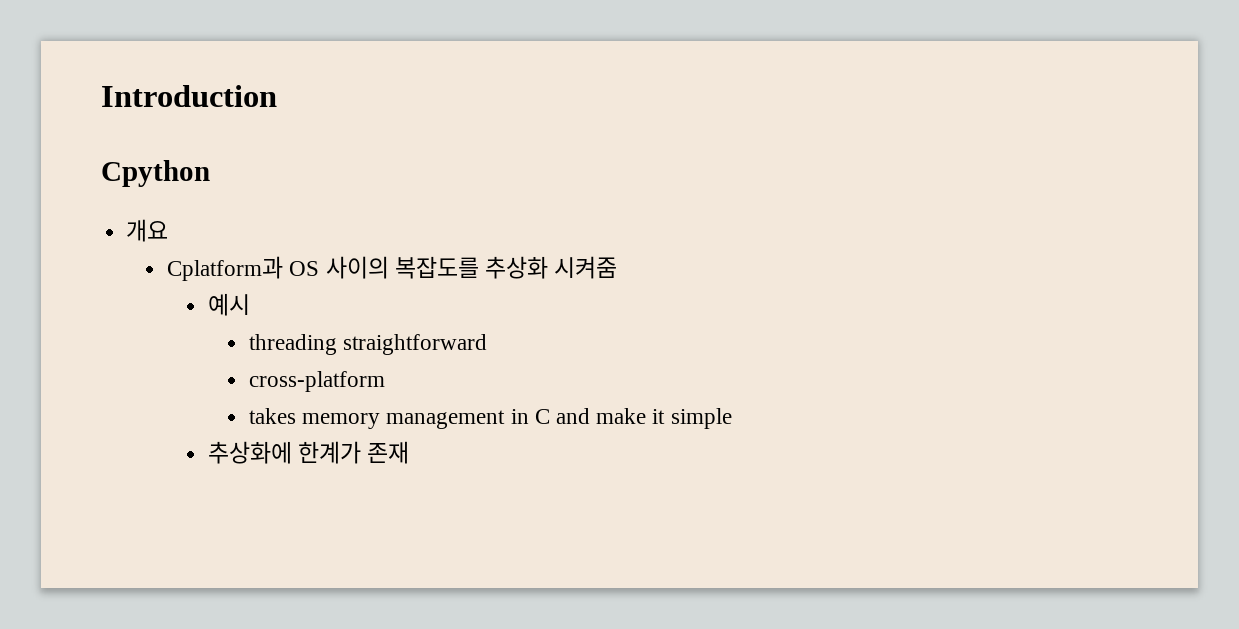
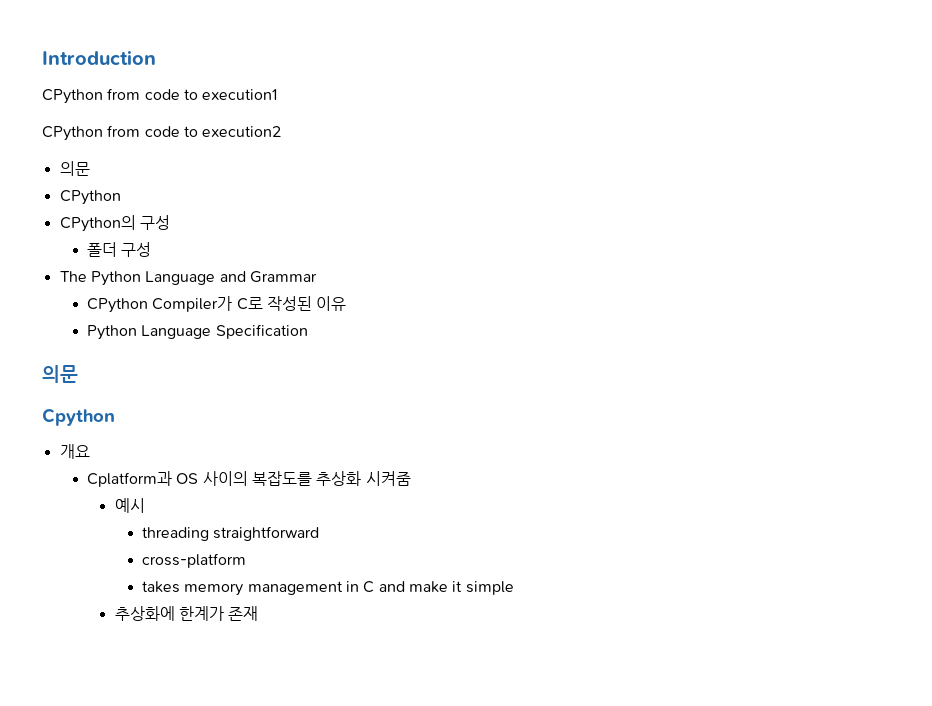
(277, 96) none -> [42,88,278,104] [42,125,282,141] [59,161,90,176] [59,190,121,205] [59,215,170,232] [87,242,152,257] [59,271,317,286] [87,296,347,313] [87,324,308,340] [42,365,78,383] // CPython from code to execution1 // CPython from code to execution2 // 의문 // CPython // CPython의 구성 // 폴더 구성 // The Python Language and Grammar // CPython Compiler가 C로 작성된 이유 // Python Language Specification // 의문

